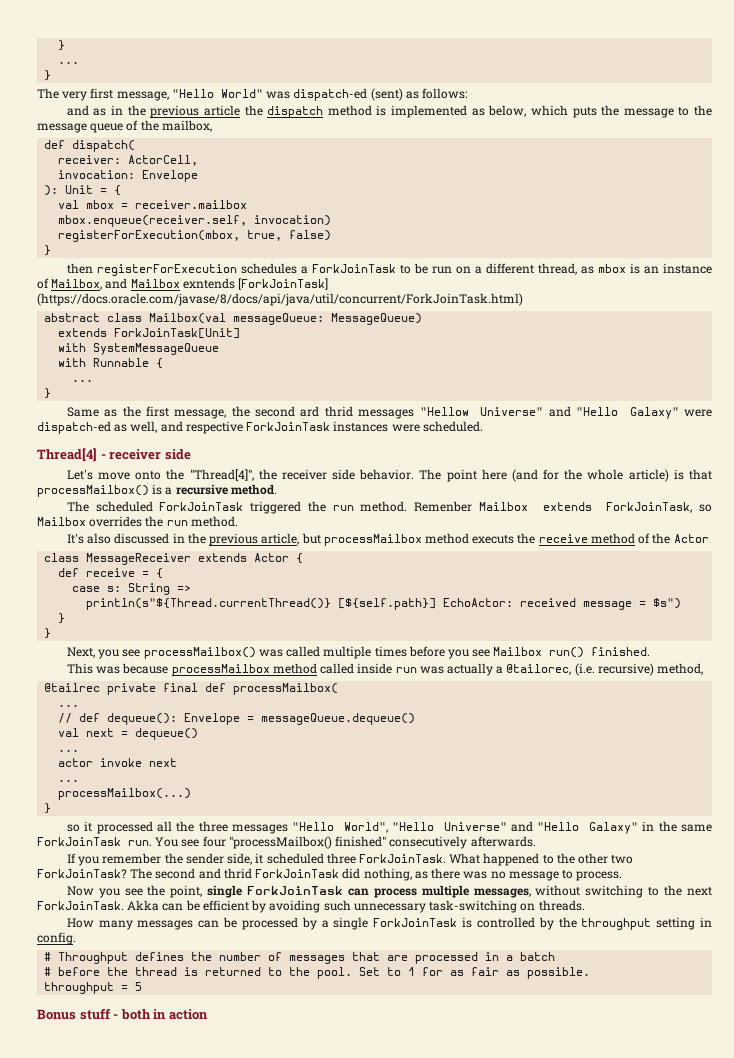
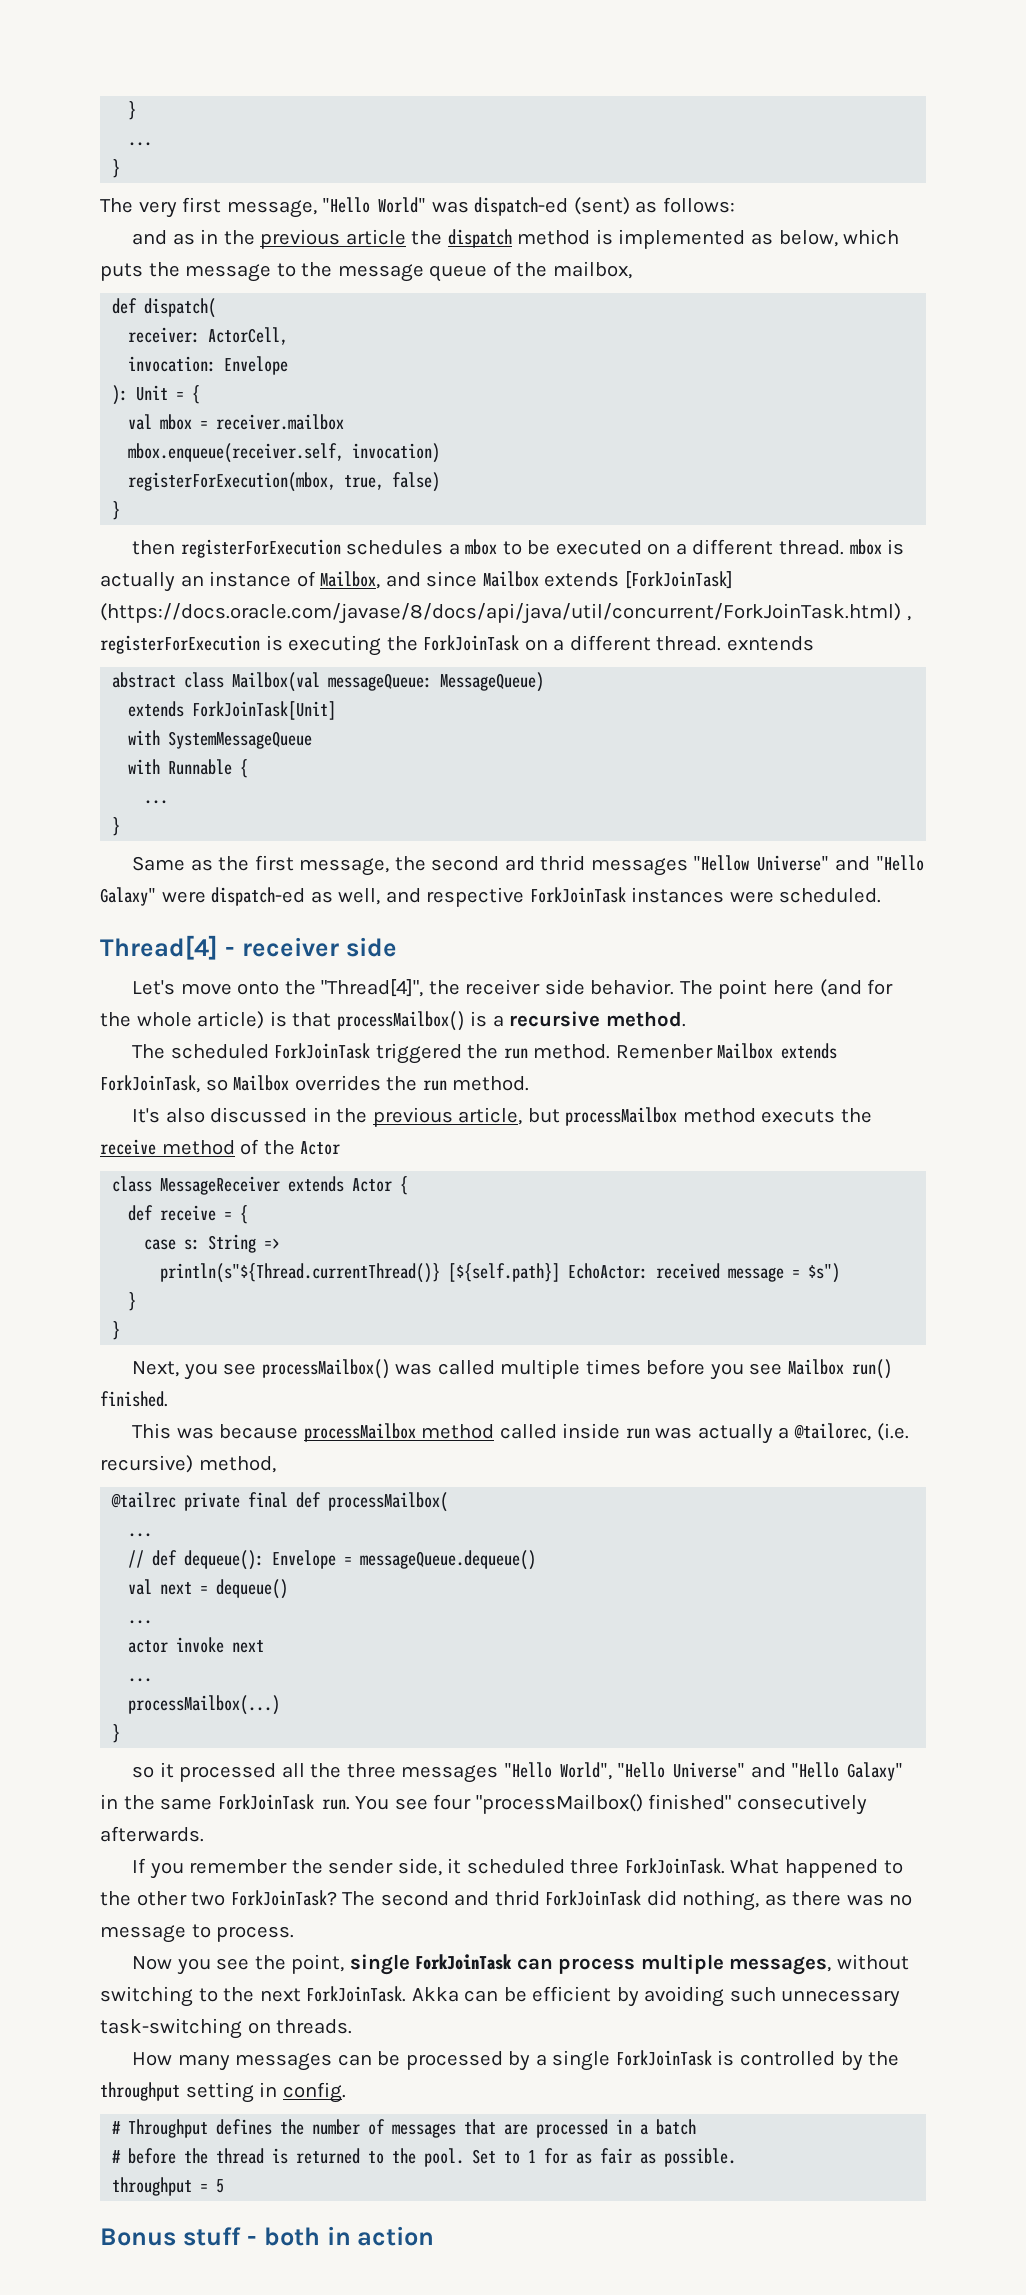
[311,264,396,273] ForkJoinTask -> [465,539,498,555] mbox
[431,263,594,275] run on a different thread, as -> [555,539,844,555] executed on a different thread.
(640, 268) none -> [100,572,175,592] actually
[130,278,235,289] Mailbox exntends -> [426,571,620,587] since Mailbox extends
(523, 299) none -> [906,616,911,621] [100,635,814,656] , registerForExecution is executing the ForkJoinTask on a different thread. exntends

